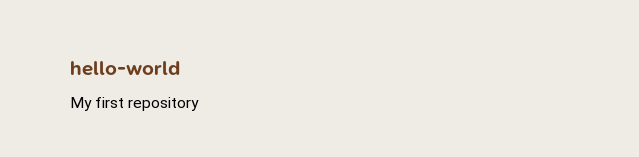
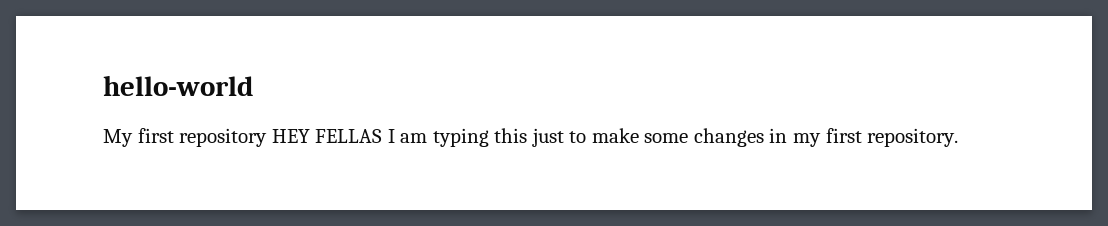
(200, 104) none -> [271,128,959,147] HEY FELLAS I am typing this just to make some changes in my first repository.

